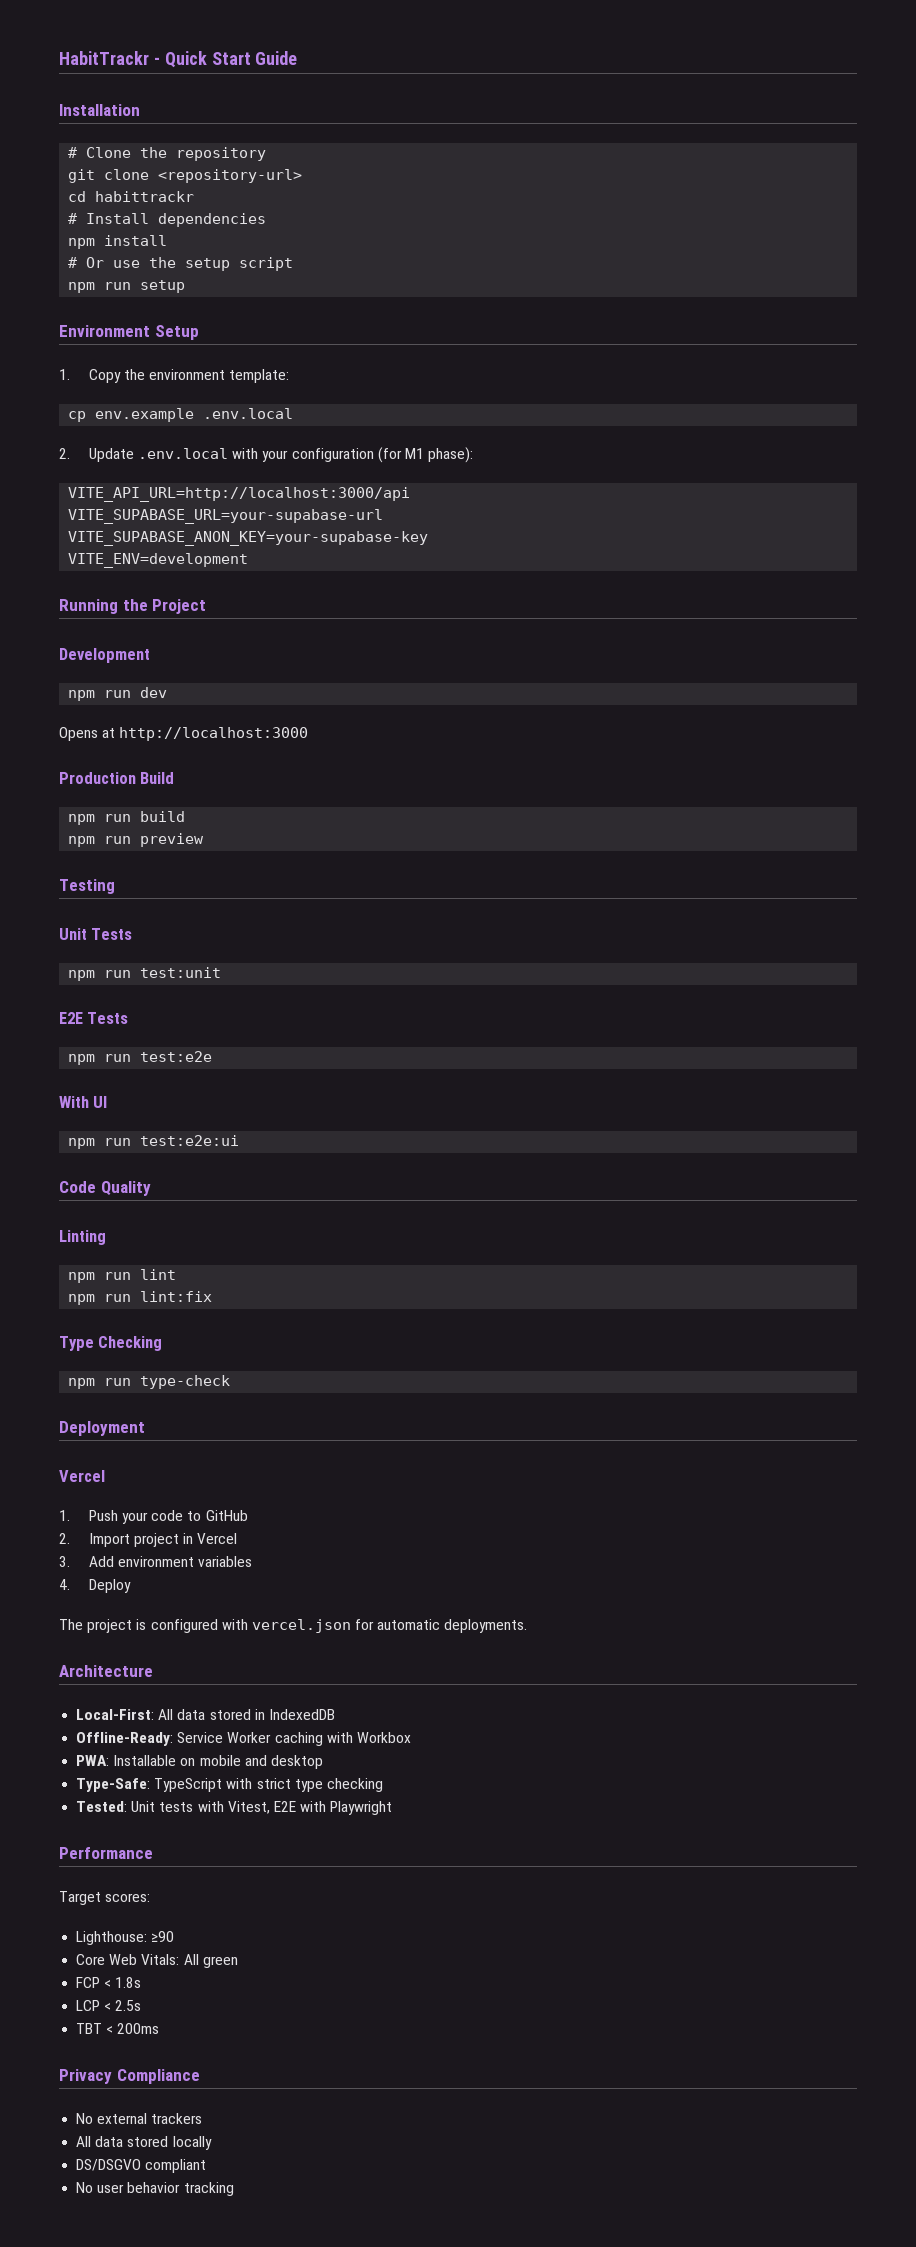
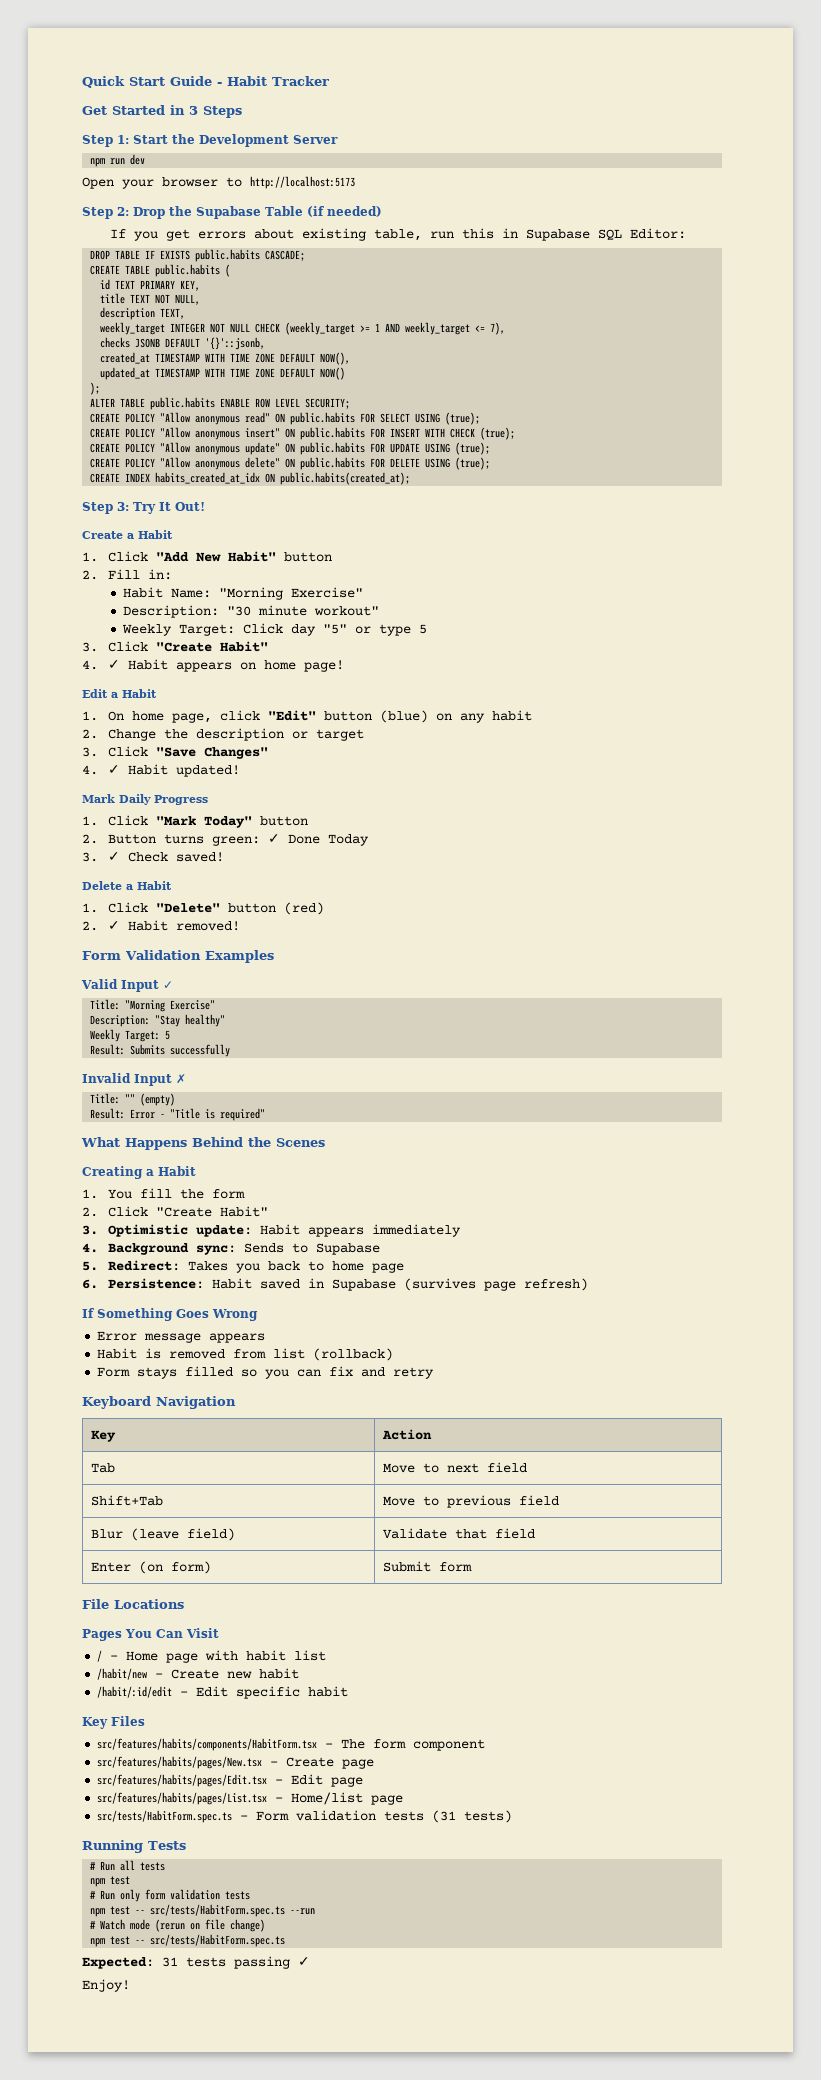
[59,51,160,65] HabitTrackr - -> (82, 82) none
[59,104,140,116] [68,147,267,161] [68,169,303,183] [68,191,195,202] [68,213,267,227] [68,235,168,249] [68,257,294,271] [68,280,186,293] [59,325,199,340] [59,369,290,383] [68,408,294,422] [59,447,474,463] [68,487,411,502] [68,509,384,524] [68,531,429,546] [68,553,249,568] [59,599,207,614] // Installation // # Clone the repository // git clone <repository-url> // cd habittrackr // # Install dependencies // npm install // # Or use the setup script // npm run setup // Environment Setup // 1. Copy the environment template: // cp env.example .env.local // 2. Update .env.local with your configuration (for M1 phase): // VITE_API_URL=http://localhost:3000/api // VITE_SUPABASE_URL=your-supabase-url // VITE_SUPABASE_ANON_KEY=your-supabase-key // VITE_ENV=development // Running the Project // -> [217,76,329,86] [82,105,242,118] [82,134,195,147] - Habit Tracker // Get Started in 3 Steps // Step 1: Start the
(150, 655) none -> [293,135,338,144] Server
[59,727,309,741] [59,772,175,784] [68,811,186,825] [68,833,205,847] [59,879,115,894] [59,928,133,940] [68,967,222,981] [59,1012,129,1024] [68,1051,213,1065] [59,1096,108,1108] [68,1135,240,1149] [59,1181,151,1196] [59,1230,106,1245] [68,1269,177,1283] [68,1291,213,1305] [59,1336,163,1351] [68,1375,231,1389] [59,1421,145,1436] [59,1470,105,1482] [59,1510,248,1524] [59,1533,238,1547] [59,1556,253,1567] [59,1579,131,1593] [59,1619,528,1633] [59,1665,153,1677] [76,1709,335,1720] [76,1732,411,1746] [76,1755,323,1769] [76,1778,383,1792] [76,1801,393,1815] [59,1847,153,1859] [59,1891,151,1905] [76,1931,175,1945] [76,1954,238,1968] [76,1977,142,1988] [76,2000,142,2011] [76,2023,160,2034] [59,2069,200,2084] [76,2113,203,2124] [76,2136,212,2150] [76,2159,207,2173] [76,2182,234,2196] Opens at http://localhost:3000 // Production Build // npm run build // npm run preview // Testing // Unit Tests // npm run test:unit // E2E Tests // npm run test:e2e // With UI // npm run test:e2e:ui // Code Quality // Linting // npm run lint // npm run lint:fix // Type Checking // npm run type-check // Deployment // Vercel // 1. Push your code to GitHub // 2. Import project in Vercel // 3. Add environment variables // 4. Deploy // The project is configured with vercel.json for automatic deployments. // Architecture // Local-First: All data stored in IndexedDB // Offline-Ready: Service Worker caching with Workbox // PWA: Installable on mobile and desktop // Type-Safe: TypeScript with strict type checking // Tested: Unit tests with Vitest, E2E with Playwright // Performance // Target scores: // Lighthouse: ≥90 // Core Web Vitals: All green // FCP < 1.8s // LCP < 2.5s // TBT < 200ms // Privacy Compliance // No external trackers // All data stored locally // DS/DSGVO compliant // No user behavior tracking -> [82,176,355,189] [82,206,382,219] [109,228,686,241] [90,249,306,262] [90,264,231,277] [100,279,201,291] [100,293,201,305] [100,307,186,320] [100,322,506,335] [100,337,266,350] [100,352,351,365] [100,367,346,380] [90,382,101,395] [90,397,351,410] [90,412,481,425] [90,427,516,440] [90,442,491,455] [90,457,491,470] [90,472,411,485] [82,502,205,514] [82,530,173,539] [82,551,332,562] [82,569,172,580] [123,587,364,600] [123,605,380,618] [122,623,428,636] [82,641,268,652] [82,659,344,672] [82,689,157,698] [82,710,532,723] [82,728,364,741] [82,746,268,759] [82,764,240,777] [82,794,208,805] [82,815,308,828] [82,834,369,846] [82,852,224,862] [82,881,172,890] [82,902,324,915] [82,920,240,931] [82,950,274,963] [81,979,173,992] [90,999,216,1012] [90,1014,226,1027] [90,1029,171,1042] [90,1044,231,1057] [82,1073,186,1086] [90,1093,176,1106] [90,1108,266,1121] [81,1137,325,1150] [82,1166,196,1179] [82,1188,245,1199] [82,1206,268,1217] [82,1224,461,1237] [82,1243,380,1255] [82,1260,404,1273] [82,1278,588,1291] [82,1308,258,1321] [97,1331,266,1343] [97,1348,394,1361] [97,1366,435,1379] [82,1396,236,1409] [91,1430,117,1442] [382,1429,433,1440] [91,1463,116,1473] [383,1462,528,1473] [91,1495,164,1506] [383,1495,560,1508] [91,1528,236,1541] [383,1528,536,1539] [91,1561,212,1574] [383,1561,473,1572] [82,1599,184,1609] [82,1628,219,1641] [97,1650,327,1663] [97,1668,300,1680] [97,1686,349,1699] [82,1716,145,1729] [97,1738,486,1751] [97,1756,375,1769] [97,1774,364,1787] [97,1792,404,1805] [97,1810,513,1823] [82,1840,186,1853] [90,1860,166,1871] [90,1876,131,1887] [90,1889,251,1902] [90,1904,316,1917] [90,1919,266,1932] [90,1934,286,1947] [82,1956,310,1969] [82,1979,130,1992] Open your browser to http://localhost:5173 // Step 2: Drop the Supabase Table (if needed) // If you get errors about existing table, run this in Supabase SQL Editor: // DROP TABLE IF EXISTS public.habits CASCADE; // CREATE TABLE public.habits ( // id TEXT PRIMARY KEY, // title TEXT NOT NULL, // description TEXT, // weekly_target INTEGER NOT NULL CHECK (weekly_target >= 1 AND weekly_target <= 7), // checks JSONB DEFAULT '{}'::jsonb, // created_at TIMESTAMP WITH TIME ZONE DEFAULT NOW(), // updated_at TIMESTAMP WITH TIME ZONE DEFAULT NOW() // ); // ALTER TABLE public.habits ENABLE ROW LEVEL SECURITY; // CREATE POLICY "Allow anonymous read" ON public.habits FOR SELECT USING (true); // CREATE POLICY "Allow anonymous insert" ON public.habits FOR INSERT WITH CHECK (true); // CREATE POLICY "Allow anonymous update" ON public.habits FOR UPDATE USING (true); // CREATE POLICY "Allow anonymous delete" ON public.habits FOR DELETE USING (true); // CREATE INDEX habits_created_at_idx ON public.habits(created_at); // Step 3: Try It Out! // Create a Habit // 1. Click "Add New Habit" button // 2. Fill in: // Habit Name: "Morning Exercise" // Description: "30 minute workout" // Weekly Target: Click day "5" or type 5 // 3. Click "Create Habit" // 4. ✓ Habit appears on home page! // Edit a Habit // 1. On home page, click "Edit" button (blue) on any habit // 2. Change the description or target // 3. Click "Save Changes" // 4. ✓ Habit updated! // Mark Daily Progress // 1. Click "Mark Today" button // 2. Button turns green: ✓ Done Today // 3. ✓ Check saved! // Delete a Habit // 1. Click "Delete" button (red) // 2. ✓ Habit removed! // Form Validation Examples // Valid Input ✓ // Title: "Morning Exercise" // Description: "Stay healthy" // Weekly Target: 5 // Result: Submits successfully // Invalid Input ✗ // Title: "" (empty) // Result: Error - "Title is required" // What Happens Behind the Scenes // Creating a Habit // 1. You fill the form // 2. Click "Create Habit" // 3. Optimistic update: Habit appears immediately // 4. Background sync: Sends to Supabase // 5. Redirect: Takes you back to home page // 6. Persistence: Habit saved in Supabase (survives page refresh) // If Something Goes Wrong // Error message appears // Habit is removed from list (rollback) // Form stays filled so you can fix and retry // Keyboard Navigation // Key | Action // Tab | Move to next field // Shift+Tab | Move to previous field // Blur (leave field) | Validate that field // Enter (on form) | Submit form // File Locations // Pages You Can Visit // / - Home page with habit list // /habit/new - Create new habit // /habit/:id/edit - Edit specific habit // Key Files // src/features/habits/components/HabitForm.tsx - The form component // src/features/habits/pages/New.tsx - Create page // src/features/habits/pages/Edit.tsx - Edit page // src/features/habits/pages/List.tsx - Home/list page // src/tests/HabitForm.spec.ts - Form validation tests (31 tests) // Running Tests // # Run all tests // npm test // # Run only form validation tests // npm test -- src/tests/HabitForm.spec.ts --run // # Watch mode (rerun on file change) // npm test -- src/tests/HabitForm.spec.ts // Expected: 31 tests passing ✓ // Enjoy!

